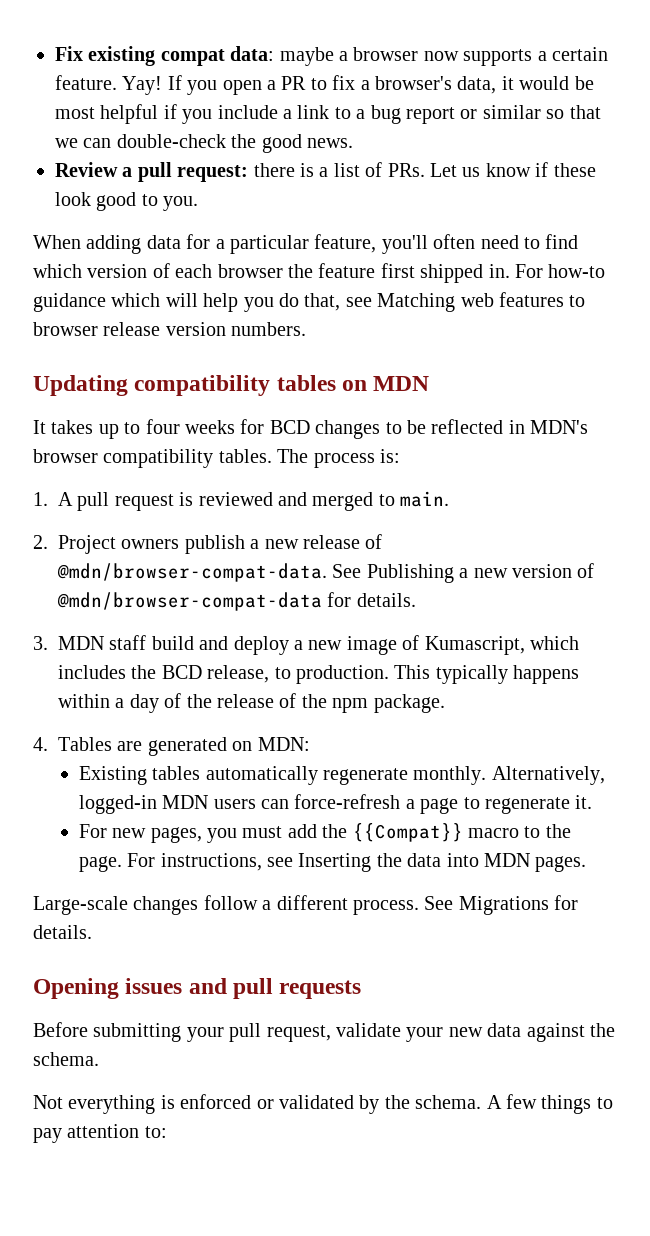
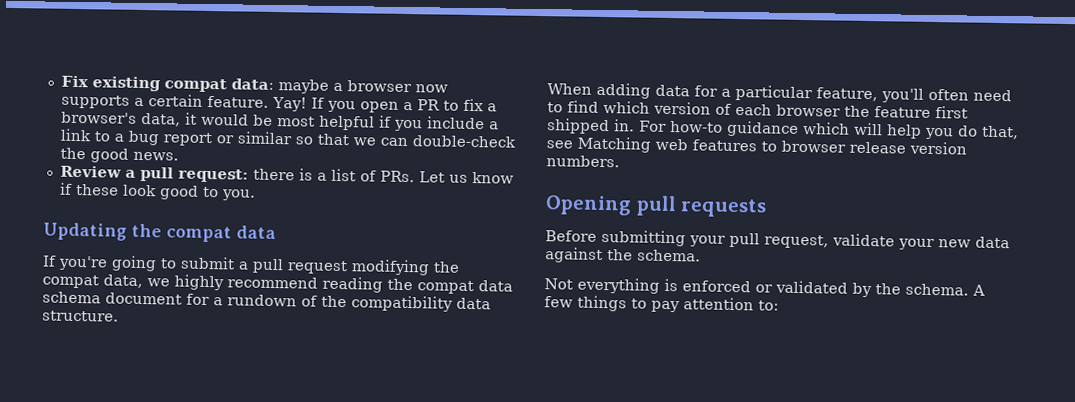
(199, 203) none -> [43,222,276,243] [42,255,460,276] [42,274,513,295] [42,291,491,312] [42,310,119,322] // Updating the compat data // If you're going to submit a pull request modifying the compat data, we highly recommend reading the compat data schema document for a rundown of the compatibility data structure.
[33,375,430,396] [33,419,589,439] [33,449,400,468] [33,491,450,511] [33,534,383,554] [57,563,595,583] [57,592,416,611] [33,635,579,655] [58,665,580,684] [58,693,445,713] [33,737,310,756] [78,766,605,785] [78,794,593,814] [78,823,571,843] [78,853,587,872] [33,895,579,915] [33,925,92,939] // Updating compatibility tables on MDN // It takes up to four weeks for BCD changes to be reflected in MDN's browser compatibility tables. The process is: // 1. A pull request is reviewed and merged to main. // 2. Project owners publish a new release of @mdn/browser-compat-data. See Publishing a new version of @mdn/browser-compat-data for details. // 3. MDN staff build and deploy a new image of Kumascript, which includes the BCD release, to production. This typically happens within a day of the release of the npm package. // 4. Tables are generated on MDN: // Existing tables automatically regenerate monthly. Alternatively, logged-in MDN users can force-refresh a page to regenerate it. // For new pages, you must add the {{Compat}} macro to the page. For instructions, see Inserting the data into MDN pages. // Large-scale changes follow a different process. See Migrations for details. -> (620, 161) none
[125,978,227,994] issues and -> (632, 205) none

